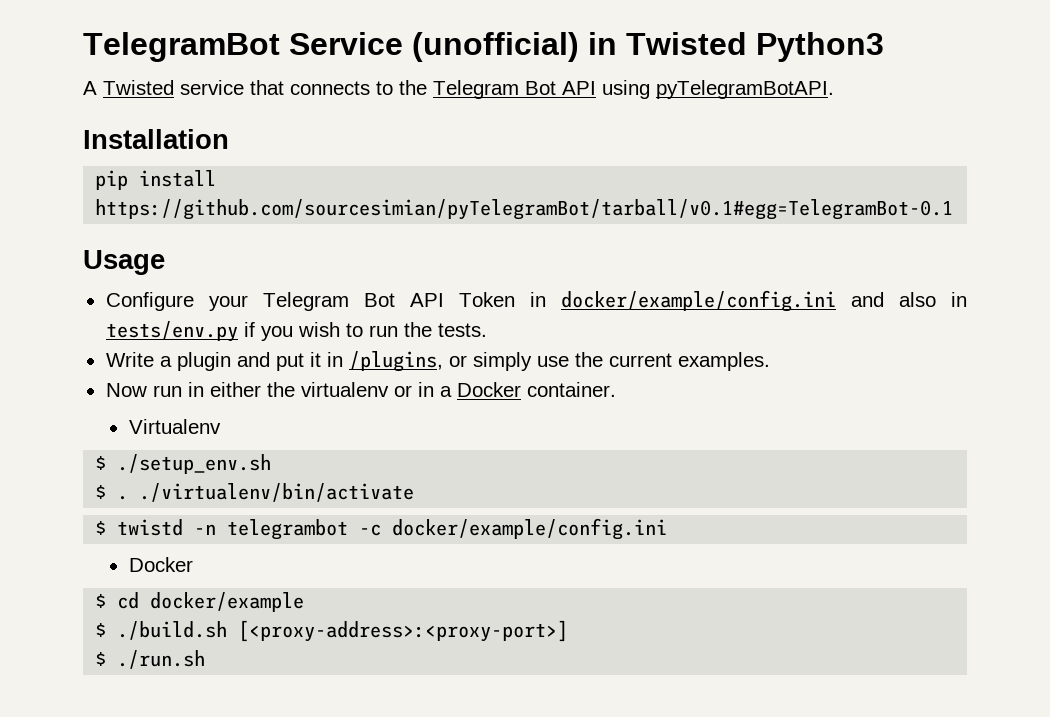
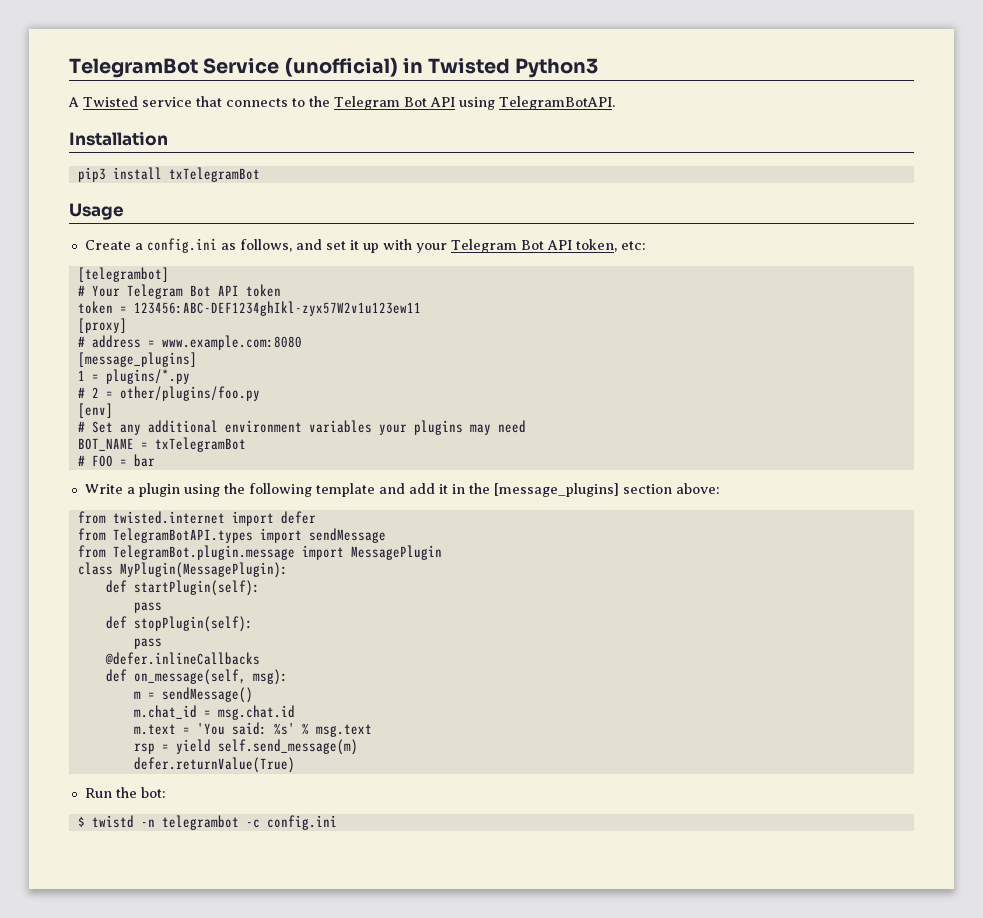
[656,80,834,99] pyTelegramBotAPI. -> [498,96,615,110] TelegramBotAPI.
[95,170,217,190] [95,199,954,220] [83,250,165,275] [105,290,967,312] [105,321,487,342] [105,351,770,372] [105,382,616,397] [128,419,221,434] [95,454,272,474] [95,483,415,502] pip install https://github.com/sourcesimian/pyTelegramBot/tarball/v0.1#egg=TelegramBot-0.1 // Usage // Configure your Telegram Bot API Token in docker/example/config.ini and also in tests/env.py if you wish to run the tests. // Write a plugin and put it in /plugins, or simply use the current examples. // Now run in either the virtualenv or in a Docker container. // Virtualenv // $ ./setup_env.sh // $ . ./virtualenv/bin/activate -> [77,167,260,182] [69,203,124,220] [84,238,646,253] [77,267,169,282] [77,284,281,299] [77,301,421,316] [77,318,127,333] [77,335,302,350] [77,352,197,367] [77,369,190,384] [77,386,260,401] [77,403,113,418] [77,420,526,435] [77,437,246,452] [77,454,155,467] [84,483,720,497] [77,511,316,526] [77,528,386,543] [77,545,442,560] [77,562,288,578] [105,580,260,596] [133,602,162,613] [105,616,253,632] [133,638,162,649] [104,652,260,665] [105,669,288,685] [133,687,253,703] [133,705,295,720] [133,722,372,737] [133,739,358,755] [133,757,295,773] [84,787,166,798] pip3 install txTelegramBot // Usage // Create a config.ini as follows, and set it up with your Telegram Bot API token, etc: // [telegrambot] // # Your Telegram Bot API token // token = 123456:ABC-DEF1234ghIkl-zyx57W2v1u123ew11 // [proxy] // # address = www.example.com:8080 // [message_plugins] // 1 = plugins/*.py // # 2 = other/plugins/foo.py // [env] // # Set any additional environment variables your plugins may need // BOT_NAME = txTelegramBot // # FOO = bar // Write a plugin using the following template and add it in the [message_plugins] section above: // from twisted.internet import defer // from TelegramBotAPI.types import sendMessage // from TelegramBot.plugin.message import MessagePlugin // class MyPlugin(MessagePlugin): // def startPlugin(self): // pass // def stopPlugin(self): // pass // @defer.inlineCallbacks // def on_message(self, msg): // m = sendMessage() // m.chat_id = msg.chat.id // m.text = 'You said: %s' % msg.text // rsp = yield self.send_message(m) // defer.returnValue(True) // Run the bot:
[392,518,668,540] [128,557,193,572] [95,592,305,612] [95,620,569,642] [95,650,206,669] docker/example/config.ini // Docker // $ cd docker/example // $ ./build.sh [<proxy-address>:<proxy-port>] // $ ./run.sh -> [266,815,337,830] config.ini

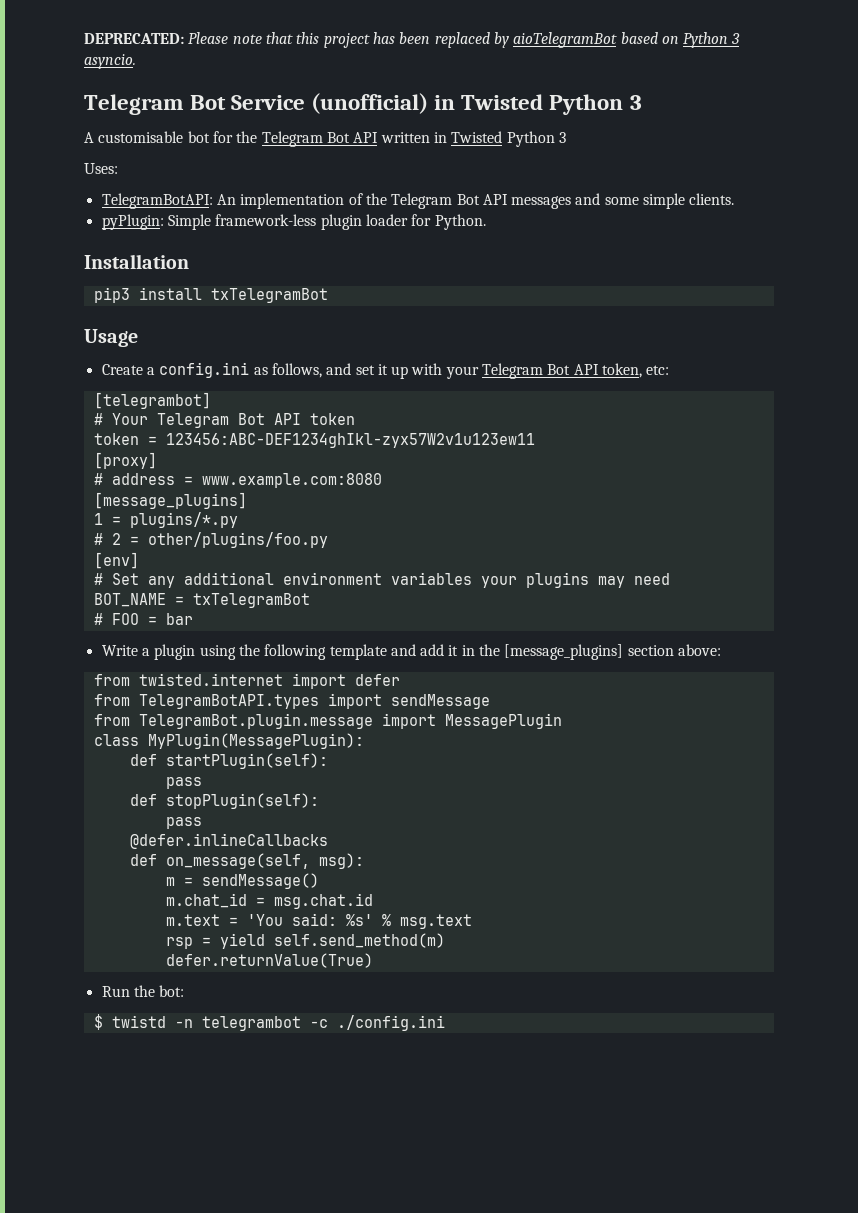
[69,58,198,78] TelegramBot -> [84,32,741,48] [84,54,136,69] [84,94,227,115] DEPRECATED: Please note that this project has been replaced by aioTelegramBot based on Python 3 asyncio. // Telegram Bot
[515,58,599,78] Python3 -> [549,94,642,115] Python 3
[83,96,615,110] Twisted service that connects to the Telegram Bot API using TelegramBotAPI. -> [98,131,566,147] [84,163,118,174] [101,193,735,209] [101,214,486,230] customisable bot for the Telegram Bot API written in Twisted Python 3 // Uses: // TelegramBotAPI: An implementation of the Telegram Bot API messages and some simple clients. // pyPlugin: Simple framework-less plugin loader for Python.
[217,739,358,755] self.send_message(m) -> [273,933,445,948] self.send_method(m)
[266,815,337,830] config.ini -> [336,1015,445,1031] ./config.ini

